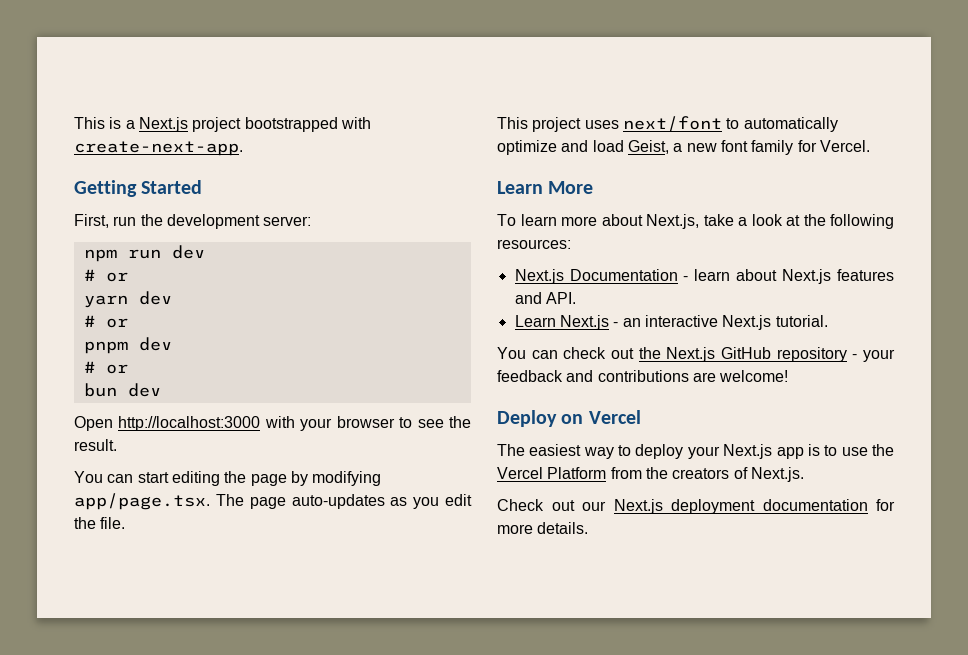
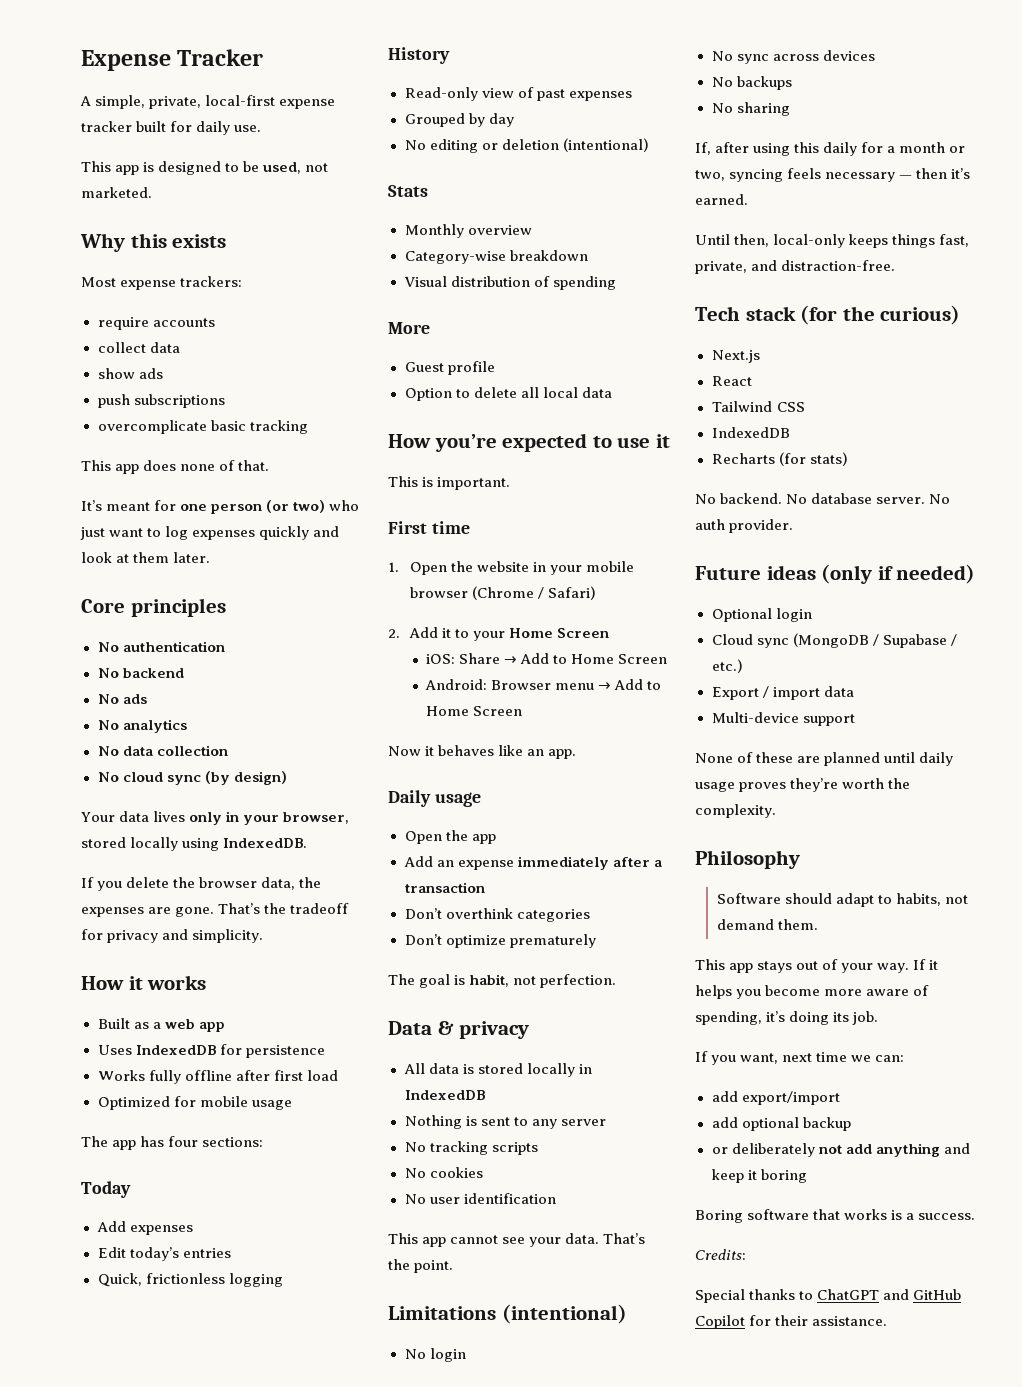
[74,117,371,132] [74,141,243,156] [74,180,203,197] [74,214,312,229] [83,245,205,262] [83,269,128,282] [83,291,172,308] [83,315,128,328] [83,337,172,354] [83,361,128,374] [83,383,161,397] [74,416,472,431] [74,439,117,451] [74,471,382,486] [74,493,472,510] [74,517,126,529] [497,116,838,132] [497,140,870,155] [497,181,594,194] [497,214,894,229] [497,239,571,249] [514,269,894,284] [514,292,576,304] [514,315,828,330] [497,347,895,362] [497,370,789,382] [497,410,641,427] [497,444,895,459] [497,467,804,482] [497,499,895,514] [497,522,589,534] This is a Next.js project bootstrapped with create-next-app. // Getting Started // First, run the development server: // npm run dev // # or // yarn dev // # or // pnpm dev // # or // bun dev // Open http://localhost:3000 with your browser to see the result. // You can start editing the page by modifying app/page.tsx. The page auto-updates as you edit the file. // This project uses next/font to automatically optimize and load Geist, a new font family for Vercel. // Learn More // To learn more about Next.js, take a look at the following resources: // Next.js Documentation - learn about Next.js features and API. // Learn Next.js - an interactive Next.js tutorial. // You can check out the Next.js GitHub repository - your feedback and contributions are welcome! // Deploy on Vercel // The easiest way to deploy your Next.js app is to use the Vercel Platform from the creators of Next.js. // Check out our Next.js deployment documentation for more details. -> [81,49,264,71] [80,95,336,109] [81,121,262,135] [81,161,329,175] [81,187,152,198] [80,233,227,252] [81,276,243,290] [97,317,215,330] [97,342,180,353] [97,368,163,379] [97,394,225,408] [97,420,308,434] [81,460,270,474] [81,500,360,514] [80,526,340,540] [81,552,211,563] [81,598,226,617] [97,641,225,652] [97,668,184,678] [97,694,147,704] [97,719,187,733] [97,745,228,756] [97,771,287,785] [81,811,350,825] [81,837,308,851] [81,877,322,891] [81,903,350,917] [81,929,264,943] [81,975,207,990] [97,1018,225,1032] [97,1044,325,1058] [97,1070,338,1084] [97,1096,292,1110] [81,1136,264,1150] [81,1181,131,1198] [96,1221,193,1235] [97,1247,231,1261] [97,1273,283,1287] [388,47,450,64] [404,87,632,101] [404,113,514,127] [404,138,649,153] [388,185,428,197] [404,224,532,238] [404,250,588,264] [403,276,616,290] [388,322,430,334] [404,361,495,375] [404,387,612,401] [388,433,670,452] [388,476,511,490] [388,521,470,534] [388,561,634,575] [409,586,596,600] [388,627,609,641] [426,653,668,664] [425,679,662,690] [426,706,523,716] [388,745,577,759] [388,790,481,807] [404,830,496,844] [403,856,662,870] [404,882,485,893] [404,908,590,922] [404,934,596,948] [388,974,617,988] [388,1021,530,1039] [403,1063,592,1077] [404,1090,485,1100] [404,1115,606,1129] [404,1141,538,1155] [404,1167,483,1178] [404,1193,556,1204] [388,1233,646,1247] [388,1259,454,1273] [388,1304,627,1324] [404,1348,466,1362] [711,50,875,64] [711,76,792,90] [711,102,790,116] [695,142,966,156] [695,168,971,182] [695,194,748,205] [695,234,970,248] [695,260,896,274] [695,305,961,325] [711,350,760,363] [711,376,752,386] [711,401,805,412] [711,427,790,438] [711,452,848,466] [695,493,951,504] [695,519,794,533] [695,564,976,584] [711,608,812,622] [711,633,957,648] [711,659,743,673] [711,686,854,700] [711,712,855,726] [695,752,954,766] [695,778,911,792] [695,804,776,818] [695,850,800,869] [716,893,968,907] [716,919,818,930] [695,959,939,973] [695,985,930,999] [695,1011,879,1025] [695,1051,905,1065] [711,1091,840,1105] [711,1117,851,1131] [711,1143,970,1157] [711,1169,807,1183] [695,1209,976,1223] [695,1249,746,1260] [695,1289,962,1303] [695,1315,888,1329] Expense Tracker // A simple, private, local-first expense tracker built for daily use. // This app is designed to be used, not marketed. // Why this exists // Most expense trackers: // require accounts // collect data // show ads // push subscriptions // overcomplicate basic tracking // This app does none of that. // It’s meant for one person (or two) who just want to log expenses quickly and look at them later. // Core principles // No authentication // No backend // No ads // No analytics // No data collection // No cloud sync (by design) // Your data lives only in your browser, stored locally using IndexedDB. // If you delete the browser data, the expenses are gone. That’s the tradeoff for privacy and simplicity. // How it works // Built as a web app // Uses IndexedDB for persistence // Works fully offline after first load // Optimized for mobile usage // The app has four sections: // Today // Add expenses // Edit today’s entries // Quick, frictionless logging // History // Read-only view of past expenses // Grouped by day // No editing or deletion (intentional) // Stats // Monthly overview // Category-wise breakdown // Visual distribution of spending // More // Guest profile // Option to delete all local data // How you’re expected to use it // This is important. // First time // 1. Open the website in your mobile browser (Chrome / Safari) // 2. Add it to your Home Screen // iOS: Share → Add to Home Screen // Android: Browser menu → Add to Home Screen // Now it behaves like an app. // Daily usage // Open the app // Add an expense immediately after a transaction // Don’t overthink categories // Don’t optimize prematurely // The goal is habit, not perfection. // Data & privacy // All data is stored locally in IndexedDB // Nothing is sent to any server // No tracking scripts // No cookies // No user identification // This app cannot see your data. That’s the point. // Limitations (intentional) // No login // No sync across devices // No backups // No sharing // If, after using this daily for a month or two, syncing feels necessary — then it’s earned. // Until then, local-only keeps things fast, private, and distraction-free. // Tech stack (for the curious) // Next.js // React // Tailwind CSS // IndexedDB // Recharts (for stats) // No backend. No database server. No auth provider. // Future ideas (only if needed) // Optional login // Cloud sync (MongoDB / Supabase / etc.) // Export / import data // Multi-device support // None of these are planned until daily usage proves they’re worth the complexity. // Philosophy // Software should adapt to habits, not demand them. // This app stays out of your way. If it helps you become more aware of spending, it’s doing its job. // If you want, next time we can: // add export/import // add optional backup // or deliberately not add anything and keep it boring // Boring software that works is a success. // Credits: // Special thanks to ChatGPT and GitHub Copilot for their assistance.

